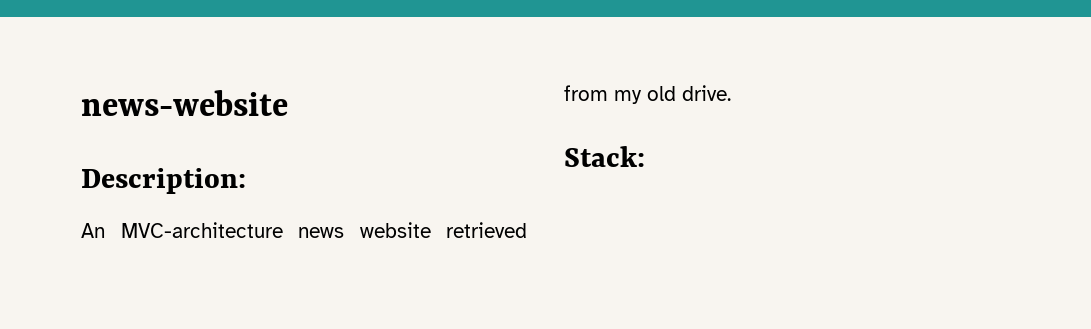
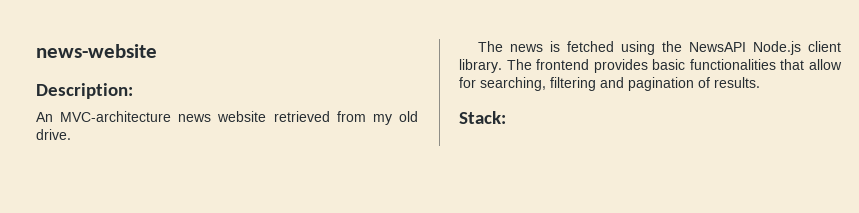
(731, 93) none -> [478,41,841,55] [459,59,842,73] [459,77,760,91] // The news is fetched using the NewsAPI Node.js client library. The frontend provides basic functionalities that allow for searching, filtering and pagination of results.

